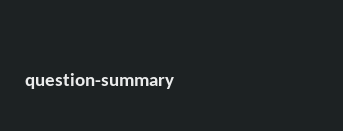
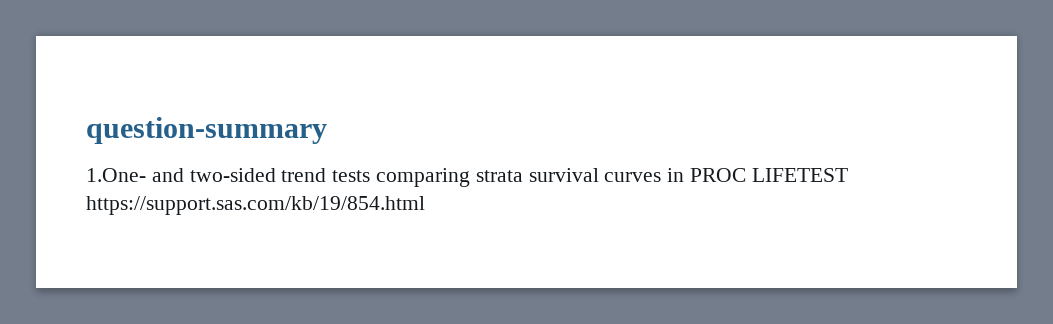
(174, 81) none -> [86,168,848,187] [86,196,425,215] // 1.One- and two-sided trend tests comparing strata survival curves in PROC LIFETEST https://support.sas.com/kb/19/854.html

